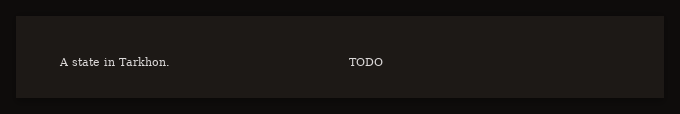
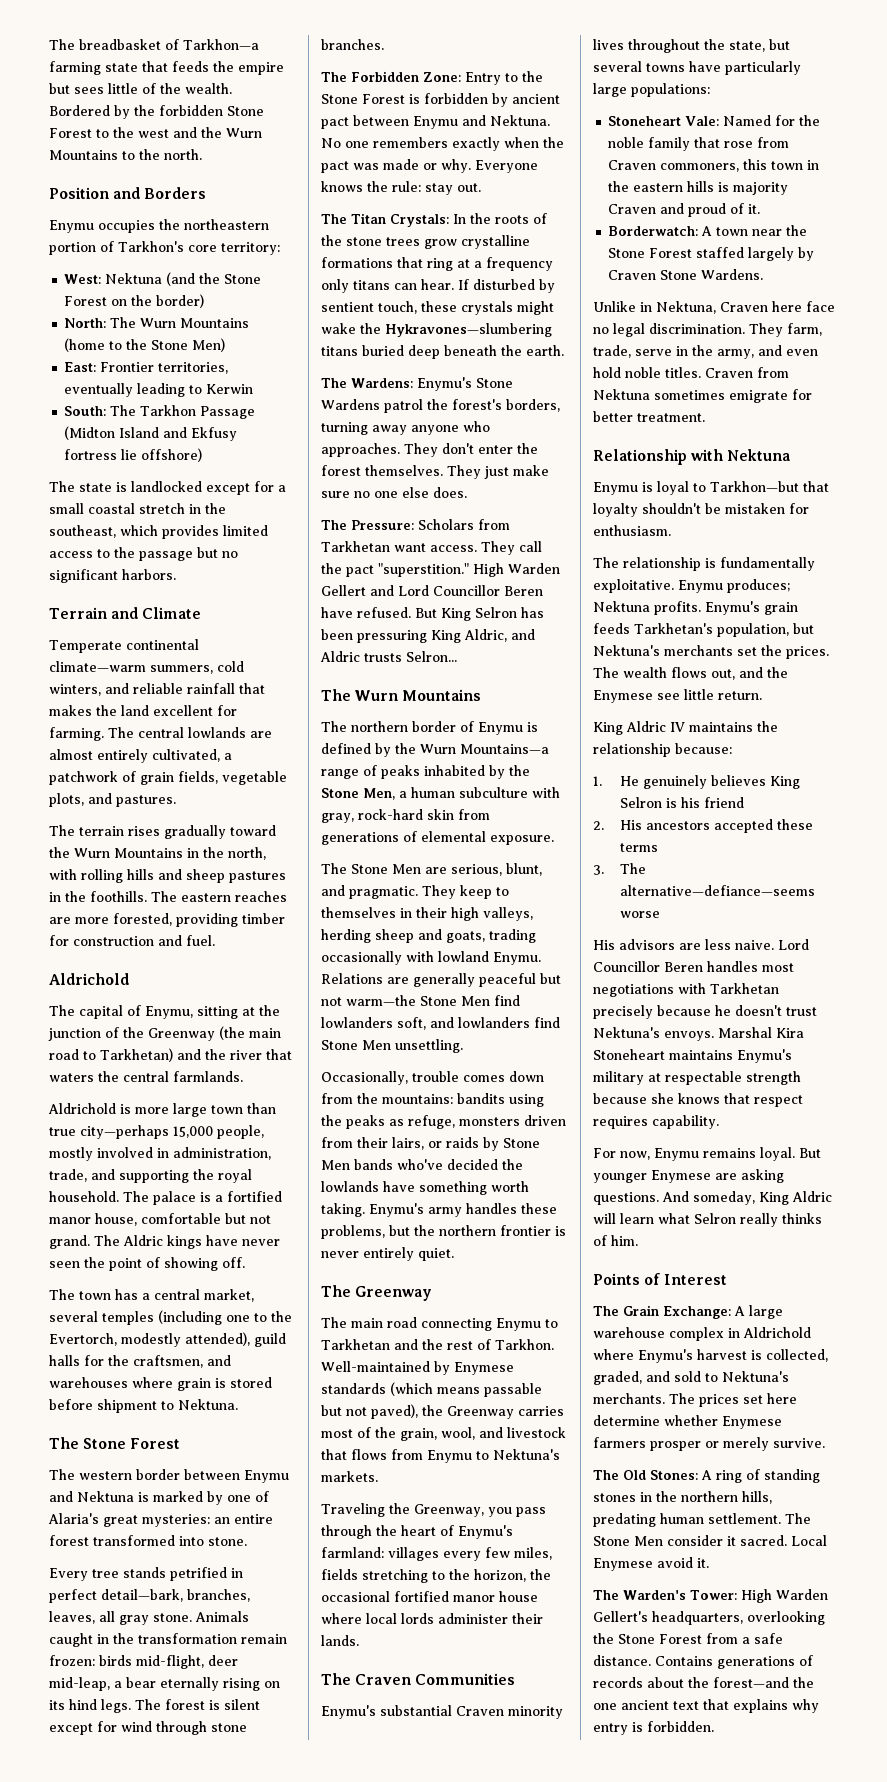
[59,57,170,66] [349,58,383,66] A state in Tarkhon. // TODO -> [49,39,259,50] [49,61,284,75] [49,83,232,94] [49,105,264,119] [49,127,262,138] [49,149,202,160] [49,187,207,199] [49,219,269,233] [49,241,280,255] [64,272,262,286] [64,294,205,308] [64,317,250,328] [64,338,226,352] [64,362,229,374] [64,383,254,397] [64,405,256,419] [64,426,238,441] [64,448,203,462] [49,481,286,495] [49,503,226,514] [49,525,268,539] [49,547,238,561] [49,569,176,583] [49,607,202,619] [49,639,199,653] [49,661,244,674] [49,683,265,696] [49,705,237,716] [49,727,272,741] [49,749,232,763] [49,771,287,785] [49,793,176,807] [49,825,276,839] [49,847,266,860] [49,869,286,883] [49,891,287,902] [49,913,285,927] [49,935,215,946] [49,973,129,985] [49,1005,280,1019] [48,1026,281,1041] [49,1048,292,1062] [49,1071,243,1082] [48,1103,276,1117] [49,1125,264,1139] [49,1147,271,1161] [49,1169,252,1183] [49,1191,282,1205] [49,1213,271,1226] [49,1235,280,1249] [49,1257,245,1271] [49,1289,254,1302] [49,1310,292,1325] [49,1332,286,1347] [49,1355,231,1368] [49,1377,272,1391] [49,1399,238,1413] [49,1437,181,1449] [49,1469,289,1483] [49,1491,269,1505] [48,1513,273,1527] [49,1535,247,1546] [49,1567,243,1581] [49,1589,250,1603] [49,1611,249,1625] [49,1633,287,1647] [49,1655,238,1669] [49,1677,280,1691] [49,1699,260,1713] [49,1721,247,1735] [321,39,384,50] [321,71,543,85] [321,93,560,107] [321,115,550,129] [321,137,564,151] [321,159,538,173] [321,181,481,195] [321,213,547,227] [321,235,530,249] [321,257,553,271] [321,279,555,293] [321,301,554,315] [321,323,552,337] [321,345,564,359] [321,377,513,391] [321,399,560,413] [321,421,490,435] [321,443,538,457] [321,465,549,479] [321,487,467,498] [321,519,510,530] [321,541,542,555] [321,563,560,577] [321,585,543,596] [321,607,544,621] [321,629,535,643] [320,651,457,662] [321,689,482,701] [321,721,538,735] [321,743,549,757] [321,765,530,779] [321,787,560,800] [321,809,490,823] [321,831,554,845] [321,863,542,876] [321,885,509,899] [321,907,533,921] [321,929,536,943] [321,951,541,965] [321,973,561,987] [321,995,520,1006] [321,1017,560,1030] [321,1039,463,1053] [321,1071,544,1085] [321,1093,544,1107] [321,1115,566,1129] [321,1137,540,1151] [321,1159,523,1170] [321,1181,529,1195] [321,1203,557,1217] [321,1225,566,1239] [321,1247,454,1261] [321,1285,433,1301] [321,1317,558,1331] [321,1339,554,1350] [321,1361,514,1375] [321,1382,542,1397] [321,1404,564,1419] [321,1427,566,1441] [321,1449,560,1463] [321,1471,378,1482] [321,1503,546,1517] [321,1525,513,1539] [321,1547,552,1561] [321,1569,551,1583] [321,1591,538,1602] [321,1613,543,1624] [321,1635,359,1646] [321,1673,516,1685] [321,1705,563,1719] [593,39,790,53] [593,61,801,75] [593,83,710,97] [608,115,821,126] [608,137,790,151] [608,159,820,172] [608,181,789,195] [608,203,761,217] [608,225,808,236] [608,247,815,261] [608,269,764,280] [593,301,835,314] [593,323,822,337] [593,345,818,359] [593,367,789,378] [593,389,812,403] [593,411,705,422] [593,449,791,465] [593,481,829,495] [593,503,809,517] [593,525,671,536] [593,557,815,571] [593,579,790,593] [593,601,798,615] [593,623,814,637] [593,645,829,659] [593,667,788,680] [593,689,762,703] [593,721,778,735] [593,743,732,757] [593,775,801,789] [620,797,745,808] [593,819,814,833] [620,843,659,852] [593,863,647,875] [620,885,816,896] [620,911,661,918] [593,939,809,950] [593,961,794,972] [593,983,779,997] [593,1005,817,1019] [593,1027,804,1041] [593,1049,792,1063] [593,1071,801,1085] [593,1093,803,1107] [593,1115,719,1129] [593,1147,821,1161] [593,1169,784,1183] [593,1191,832,1205] [593,1213,822,1227] [593,1235,638,1246] [593,1273,728,1285] [593,1305,783,1319] [593,1327,811,1341] [593,1349,828,1363] [593,1371,789,1385] [593,1393,797,1407] [593,1415,782,1429] [593,1437,825,1451] [593,1469,820,1483] [593,1491,772,1504] [593,1513,811,1527] [593,1535,827,1546] [593,1557,709,1571] [593,1589,828,1603] [593,1611,825,1625] [593,1633,783,1644] [593,1655,813,1669] [593,1677,814,1688] [593,1699,819,1713] [593,1721,714,1735] The breadbasket of Tarkhon—a farming state that feeds the empire but sees little of the wealth. Bordered by the forbidden Stone Forest to the west and the Wurn Mountains to the north. // Position and Borders // Enymu occupies the northeastern portion of Tarkhon's core territory: // West: Nektuna (and the Stone Forest on the border) // North: The Wurn Mountains (home to the Stone Men) // East: Frontier territories, eventually leading to Kerwin // South: The Tarkhon Passage (Midton Island and Ekfusy fortress lie offshore) // The state is landlocked except for a small coastal stretch in the southeast, which provides limited access to the passage but no significant harbors. // Terrain and Climate // Temperate continental climate—warm summers, cold winters, and reliable rainfall that makes the land excellent for farming. The central lowlands are almost entirely cultivated, a patchwork of grain fields, vegetable plots, and pastures. // The terrain rises gradually toward the Wurn Mountains in the north, with rolling hills and sheep pastures in the foothills. The eastern reaches are more forested, providing timber for construction and fuel. // Aldrichold // The capital of Enymu, sitting at the junction of the Greenway (the main road to Tarkhetan) and the river that waters the central farmlands. // Aldrichold is more large town than true city—perhaps 15,000 people, mostly involved in administration, trade, and supporting the royal household. The palace is a fortified manor house, comfortable but not grand. The Aldric kings have never seen the point of showing off. // The town has a central market, several temples (including one to the Evertorch, modestly attended), guild halls for the craftsmen, and warehouses where grain is stored before shipment to Nektuna. // The Stone Forest // The western border between Enymu and Nektuna is marked by one of Alaria's great mysteries: an entire forest transformed into stone. // Every tree stands petrified in perfect detail—bark, branches, leaves, all gray stone. Animals caught in the transformation remain frozen: birds mid-flight, deer mid-leap, a bear eternally rising on its hind legs. The forest is silent except for wind through stone branches. // The Forbidden Zone: Entry to the Stone Forest is forbidden by ancient pact between Enymu and Nektuna. No one remembers exactly when the pact was made or why. Everyone knows the rule: stay out. // The Titan Crystals: In the roots of the stone trees grow crystalline formations that ring at a frequency only titans can hear. If disturbed by sentient touch, these crystals might wake the Hykravones—slumbering titans buried deep beneath the earth. // The Wardens: Enymu's Stone Wardens patrol the forest's borders, turning away anyone who approaches. They don't enter the forest themselves. They just make sure no one else does. // The Pressure: Scholars from Tarkhetan want access. They call the pact "superstition." High Warden Gellert and Lord Councillor Beren have refused. But King Selron has been pressuring King Aldric, and Aldric trusts Selron... // The Wurn Mountains // The northern border of Enymu is defined by the Wurn Mountains—a range of peaks inhabited by the Stone Men, a human subculture with gray, rock-hard skin from generations of elemental exposure. // The Stone Men are serious, blunt, and pragmatic. They keep to themselves in their high valleys, herding sheep and goats, trading occasionally with lowland Enymu. Relations are generally peaceful but not warm—the Stone Men find lowlanders soft, and lowlanders find Stone Men unsettling. // Occasionally, trouble comes down from the mountains: bandits using the peaks as refuge, monsters driven from their lairs, or raids by Stone Men bands who've decided the lowlands have something worth taking. Enymu's army handles these problems, but the northern frontier is never entirely quiet. // The Greenway // The main road connecting Enymu to Tarkhetan and the rest of Tarkhon. Well-maintained by Enymese standards (which means passable but not paved), the Greenway carries most of the grain, wool, and livestock that flows from Enymu to Nektuna's markets. // Traveling the Greenway, you pass through the heart of Enymu's farmland: villages every few miles, fields stretching to the horizon, the occasional fortified manor house where local lords administer their lands. // The Craven Communities // Enymu's substantial Craven minority lives throughout the state, but several towns have particularly large populations: // Stoneheart Vale: Named for the noble family that rose from Craven commoners, this town in the eastern hills is majority Craven and proud of it. // Borderwatch: A town near the Stone Forest staffed largely by Craven Stone Wardens. // Unlike in Nektuna, Craven here face no legal discrimination. They farm, trade, serve in the army, and even hold noble titles. Craven from Nektuna sometimes emigrate for better treatment. // Relationship with Nektuna // Enymu is loyal to Tarkhon—but that loyalty shouldn't be mistaken for enthusiasm. // The relationship is fundamentally exploitative. Enymu produces; Nektuna profits. Enymu's grain feeds Tarkhetan's population, but Nektuna's merchants set the prices. The wealth flows out, and the Enymese see little return. // King Aldric IV maintains the relationship because: // 1. He genuinely believes King Selron is his friend // 2. His ancestors accepted these terms // 3. The alternative—defiance—seems worse // His advisors are less naive. Lord Councillor Beren handles most negotiations with Tarkhetan precisely because he doesn't trust Nektuna's envoys. Marshal Kira Stoneheart maintains Enymu's military at respectable strength because she knows that respect requires capability. // For now, Enymu remains loyal. But younger Enymese are asking questions. And someday, King Aldric will learn what Selron really thinks of him. // Points of Interest // The Grain Exchange: A large warehouse complex in Aldrichold where Enymu's harvest is collected, graded, and sold to Nektuna's merchants. The prices set here determine whether Enymese farmers prosper or merely survive. // The Old Stones: A ring of standing stones in the northern hills, predating human settlement. The Stone Men consider it sacred. Local Enymese avoid it. // The Warden's Tower: High Warden Gellert's headquarters, overlooking the Stone Forest from a safe distance. Contains generations of records about the forest—and the one ancient text that explains why entry is forbidden.

